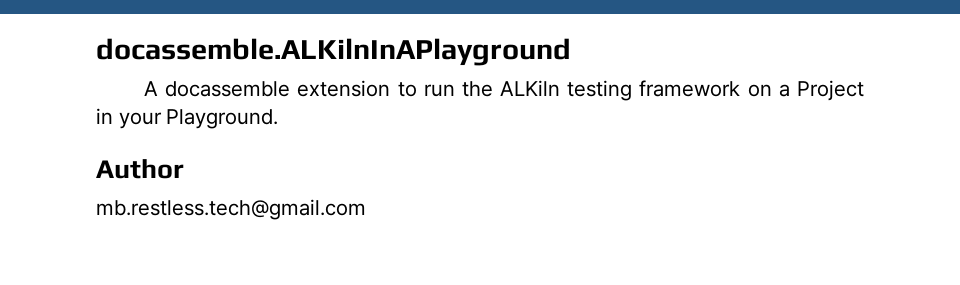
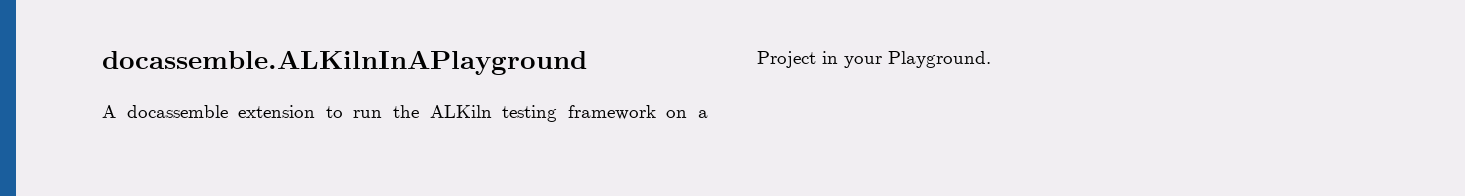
[96,159,184,179] [96,199,366,220] // Author // mb.restless.tech@gmail.com -> (991, 59) none

